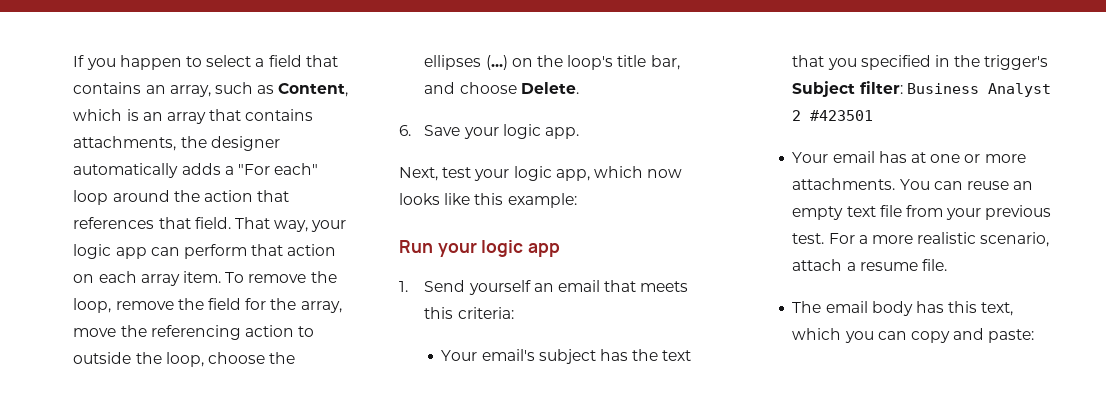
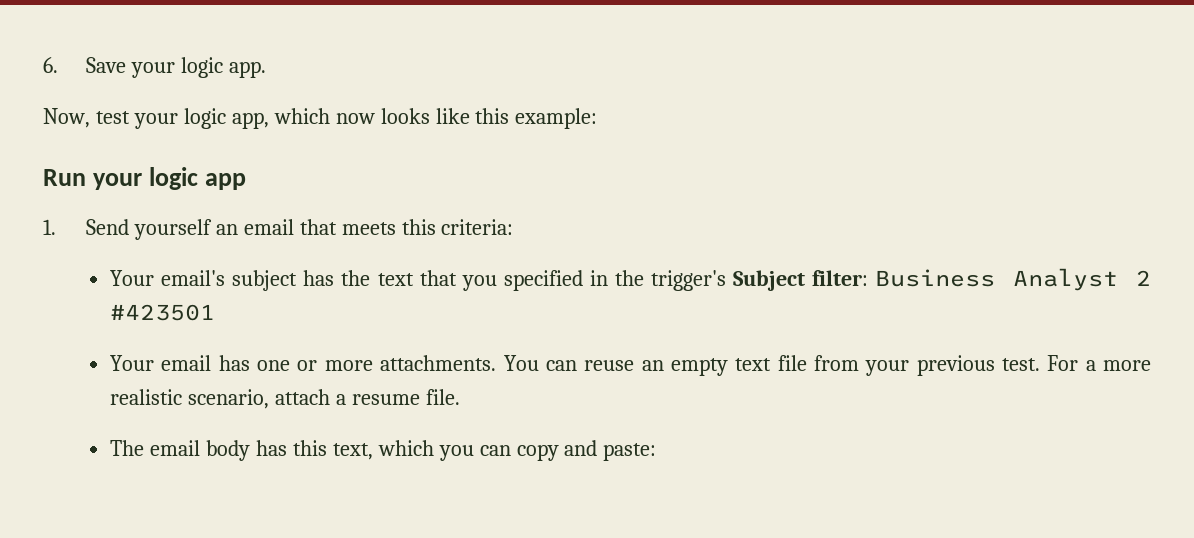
[73,55,338,70] [73,82,349,97] [73,109,314,124] [73,136,280,151] [73,163,319,178] [73,190,290,205] [73,217,347,232] [73,244,337,259] [73,271,337,286] [73,298,342,313] [73,325,315,340] [73,352,296,367] [424,55,680,70] [424,82,579,94] If you happen to select a field that contains an array, such as Content, which is an array that contains attachments, the designer automatically adds a "For each" loop around the action that references that field. That way, your logic app can perform that action on each array item. To remove the loop, remove the field for the array, move the referencing action to outside the loop, choose the ellipses (...) on the loop's title bar, and choose Delete. // -> (43, 65) none
[399,167,438,181] Next, -> [43,108,90,128] Now,
[911,152,927,163] at -> (250, 363) none

